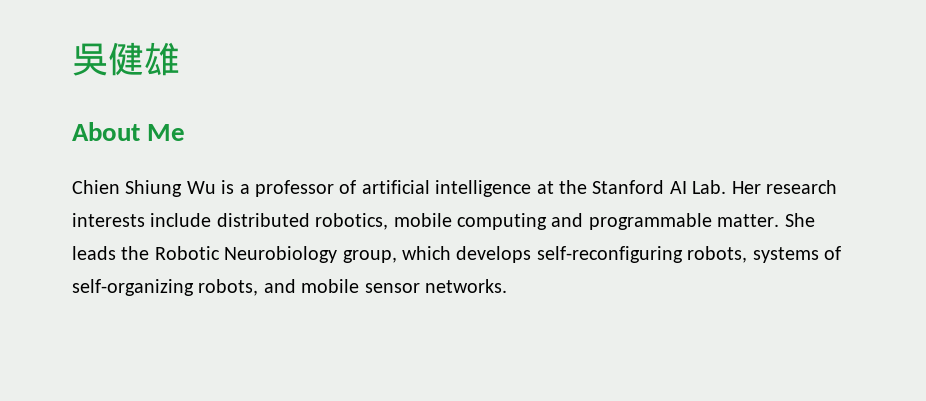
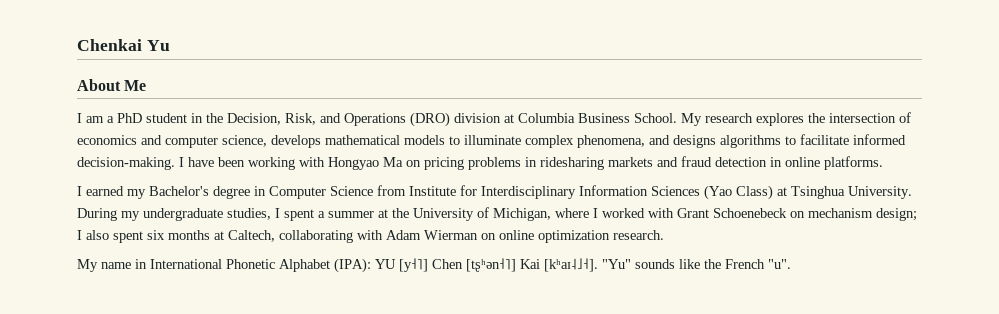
[72,42,180,76] 吳健雄 -> [77,39,170,51] Chenkai Yu
[72,180,837,197] [72,213,815,230] [72,246,841,263] [72,279,507,296] Chien Shiung Wu is a professor of artificial intelligence at the Stanford AI Lab. Her research interests include distributed robotics, mobile computing and programmable matter. She leads the Robotic Neurobiology group, which develops self-reconfiguring robots, systems of self-organizing robots, and mobile sensor networks. -> [77,112,911,127] [77,134,906,148] [77,156,883,170] [77,185,912,200] [77,207,917,221] [77,230,664,243] [77,258,791,273] I am a PhD student in the Decision, Risk, and Operations (DRO) division at Columbia Business School. My research explores the intersection of economics and computer science, develops mathematical models to illuminate complex phenomena, and designs algorithms to facilitate informed decision-making. I have been working with Hongyao Ma on pricing problems in ridesharing markets and fraud detection in online platforms. // I earned my Bachelor's degree in Computer Science from Institute for Interdisciplinary Information Sciences (Yao Class) at Tsinghua University. During my undergraduate studies, I spent a summer at the University of Michigan, where I worked with Grant Schoenebeck on mechanism design; I also spent six months at Caltech, collaborating with Adam Wierman on online optimization research. // My name in International Phonetic Alphabet (IPA): YU [y˧˥] Chen [tʂʰən˧˥] Kai [kʰaɪ˨˩˧]. "Yu" sounds like the French "u".

